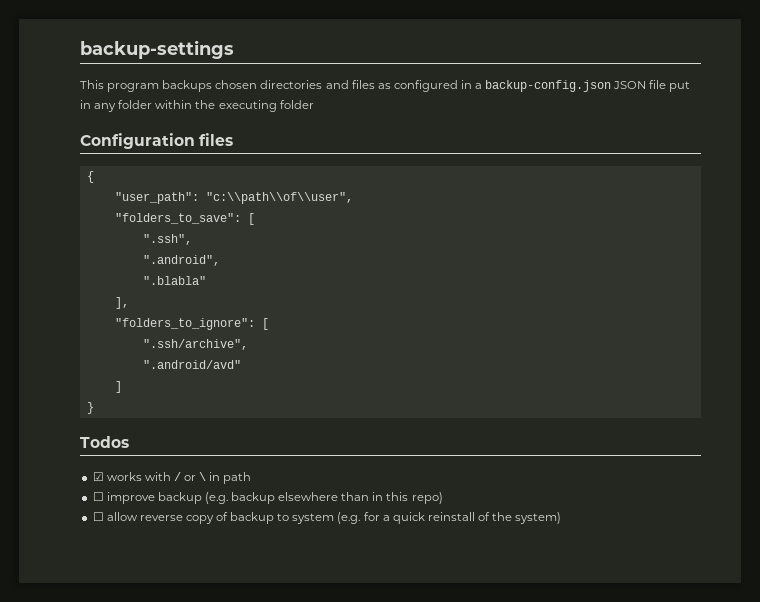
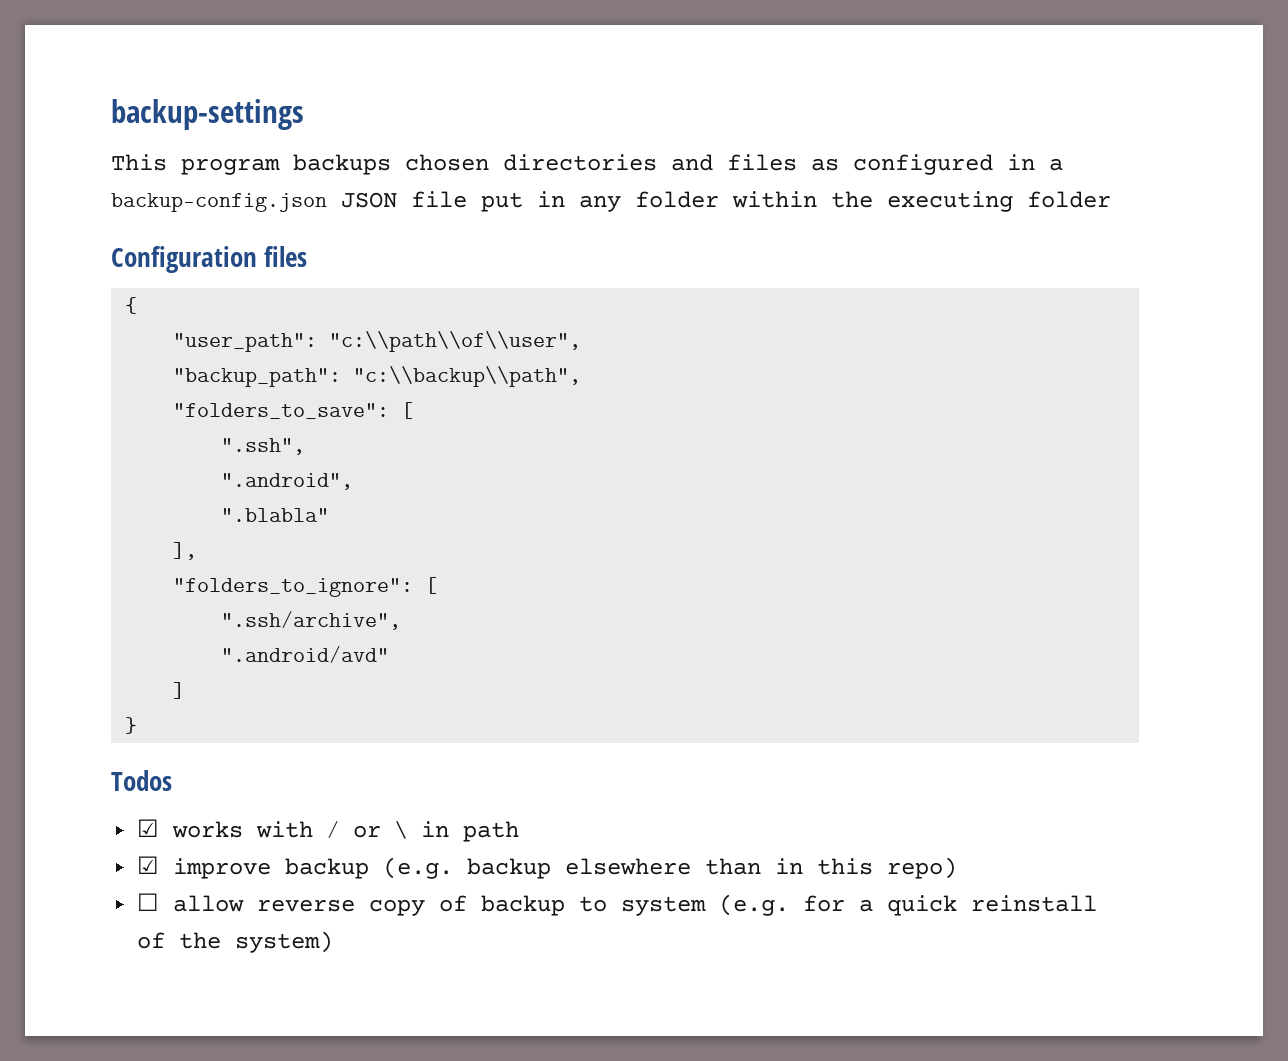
(353, 198) none -> [173,366,582,387] // "backup_path": "c:\\backup\\path",
[92,492,104,501] ☐ -> [137,856,160,874] ☑

